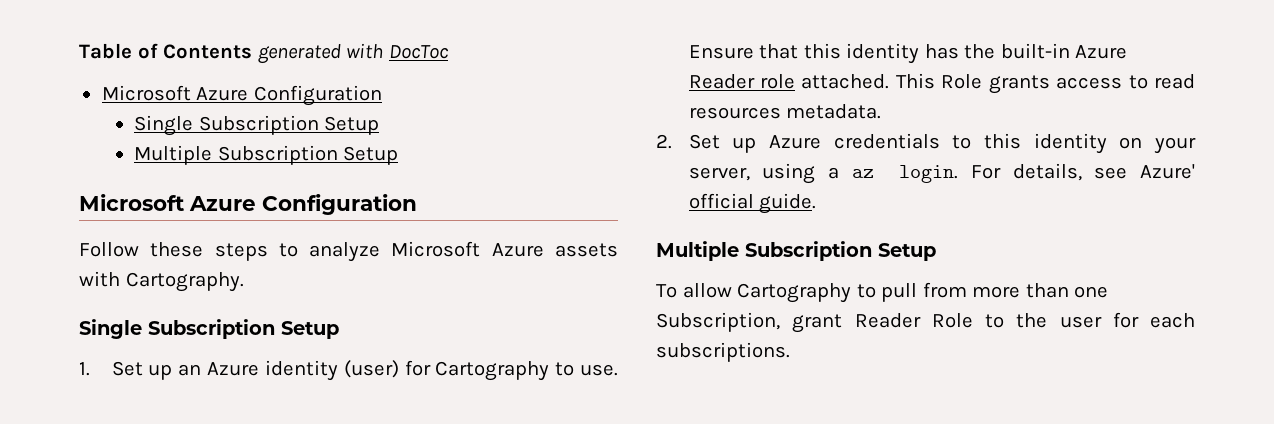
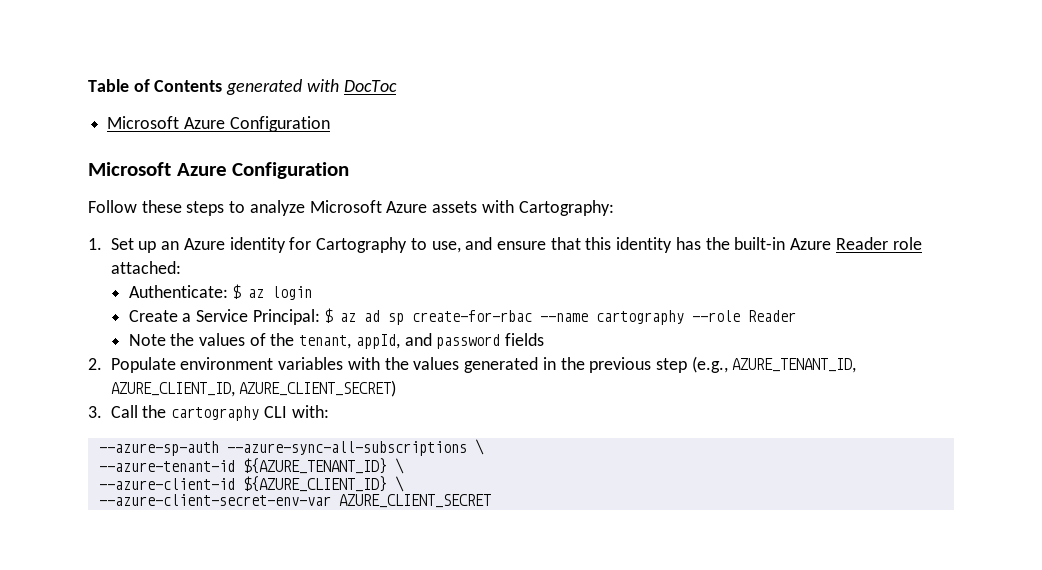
[134,115,380,136] [134,145,399,165] // Single Subscription Setup // Multiple Subscription Setup -> (330, 124) none
[125,272,244,292] [79,319,339,339] Cartography. // Single Subscription Setup -> [518,200,614,216] Cartography:
[343,360,399,378] (user) -> (286, 245) none
[580,364,619,376] [688,45,754,59] use. Ensure -> [431,237,546,253] use, and ensure
[801,73,1195,94] [688,104,882,119] [656,133,1196,154] [688,163,1195,184] [688,193,817,214] [656,241,936,261] [656,282,1109,303] [656,312,1195,333] [656,342,790,362] attached. This Role grants access to read resources metadata. // 2. Set up Azure credentials to this identity on your server, using a az login. For details, see Azure' official guide. // Multiple Subscription Setup // To allow Cartography to pull from more than one Subscription, grant Reader Role to the user for each subscriptions. -> [110,261,181,274] [128,284,313,300] [128,308,797,325] [128,333,545,349] [88,356,857,373] [110,380,397,397] [88,405,329,421] [98,439,484,456] [98,458,404,474] [98,476,404,492] [98,494,491,508] attached: // Authenticate: $ az login // Create a Service Principal: $ az ad sp create-for-rbac --name cartography --role Reader // Note the values of the tenant, appId, and password fields // 2. Populate environment variables with the values generated in the previous step (e.g., AZURE_TENANT_ID, AZURE_CLIENT_ID, AZURE_CLIENT_SECRET) // 3. Call the cartography CLI with: // --azure-sp-auth --azure-sync-all-subscriptions \ // --azure-tenant-id ${AZURE_TENANT_ID} \ // --azure-client-id ${AZURE_CLIENT_ID} \ // --azure-client-secret-env-var AZURE_CLIENT_SECRET

